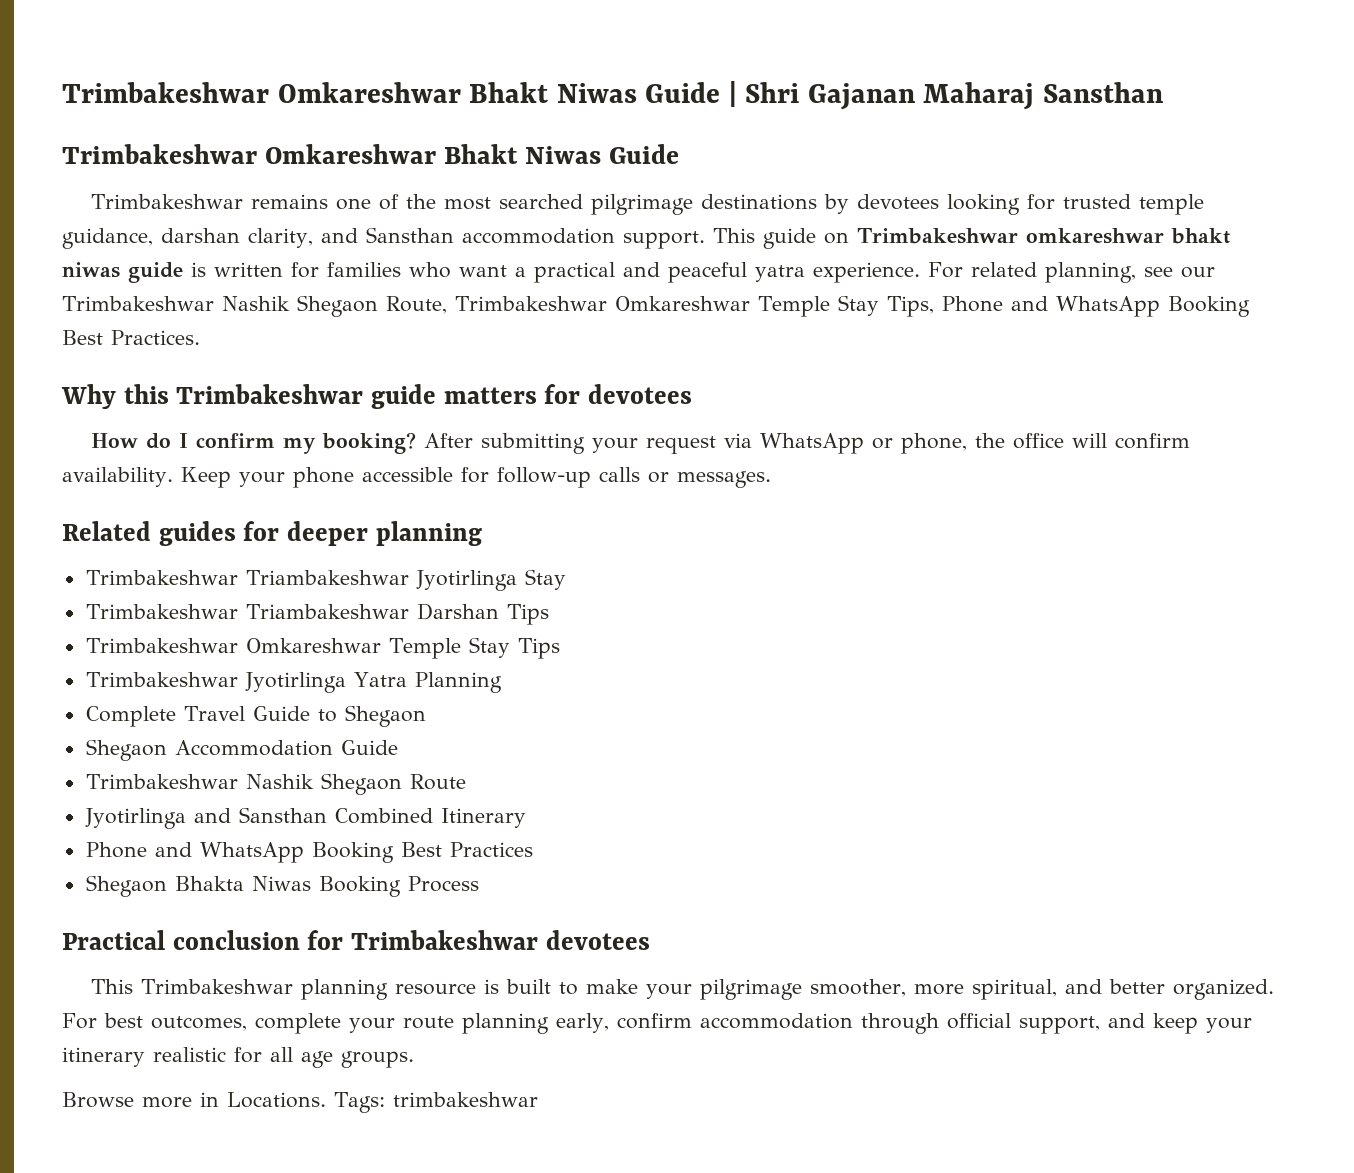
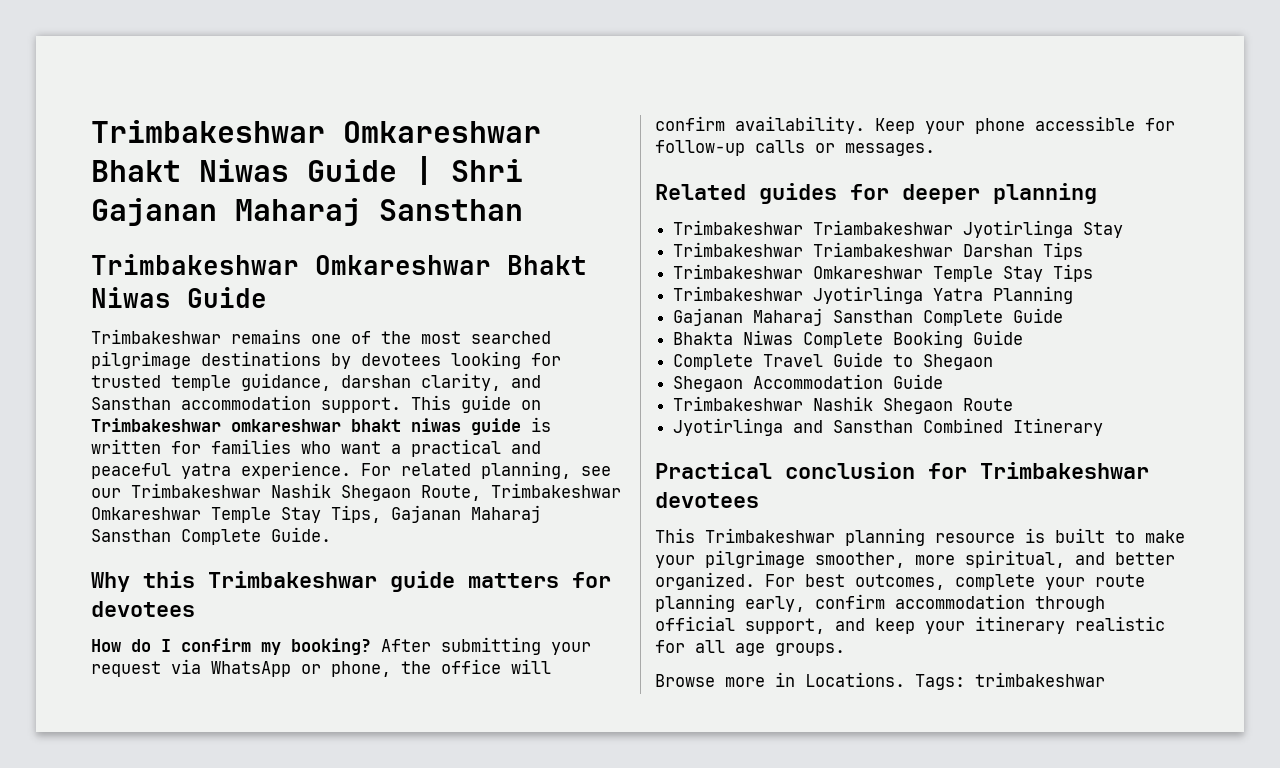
[941,296,1250,317] [62,330,200,345] Phone and WhatsApp Booking Best Practices. -> [391,505,541,523] [91,527,331,545] Gajanan Maharaj Sansthan Complete Guide.
(502, 682) none -> [673,308,1064,326] [673,330,1024,348] // Gajanan Maharaj Sansthan Complete Guide // Bhakta Niwas Complete Booking Guide
[85,842,533,863] [85,875,479,897] // Phone and WhatsApp Booking Best Practices // Shegaon Bhakta Niwas Booking Process -> (1104, 427) none

